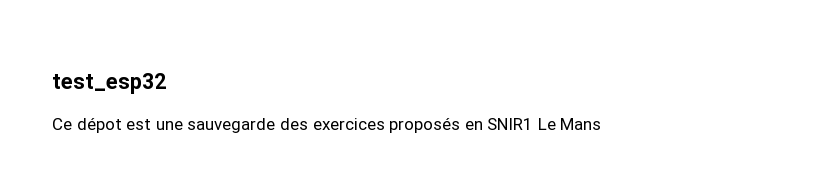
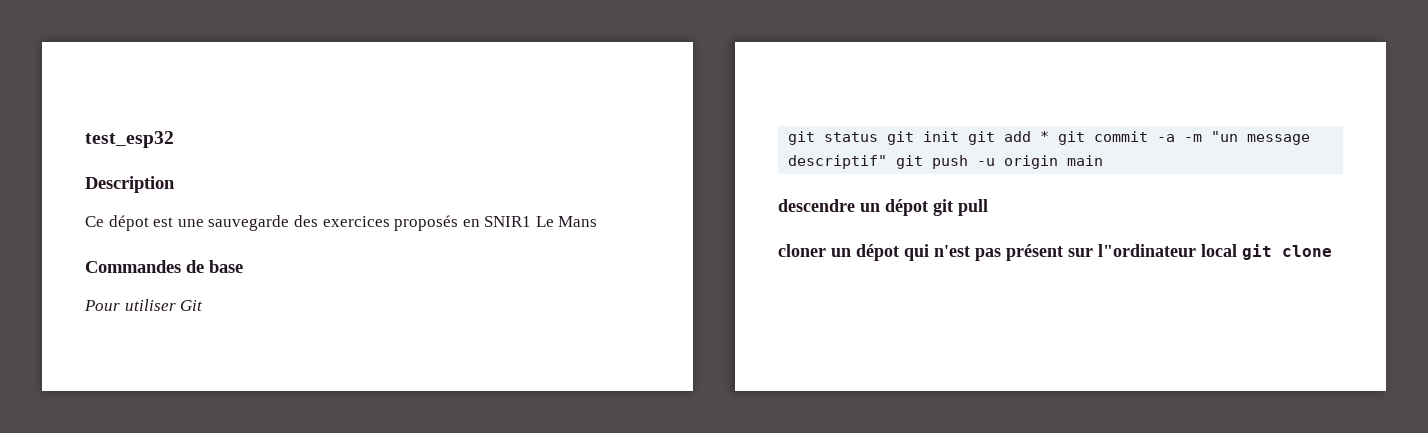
(166, 83) none -> [85,176,175,193] // Description
(602, 124) none -> [85,260,243,273] [84,299,204,311] [788,131,1311,145] [788,155,1104,169] [778,199,988,216] [778,244,1332,261] // Commandes de base // Pour utiliser Git // git status git init git add * git commit -a -m "un message descriptif" git push -u origin main // descendre un dépot git pull // cloner un dépot qui n'est pas présent sur l"ordinateur local git clone

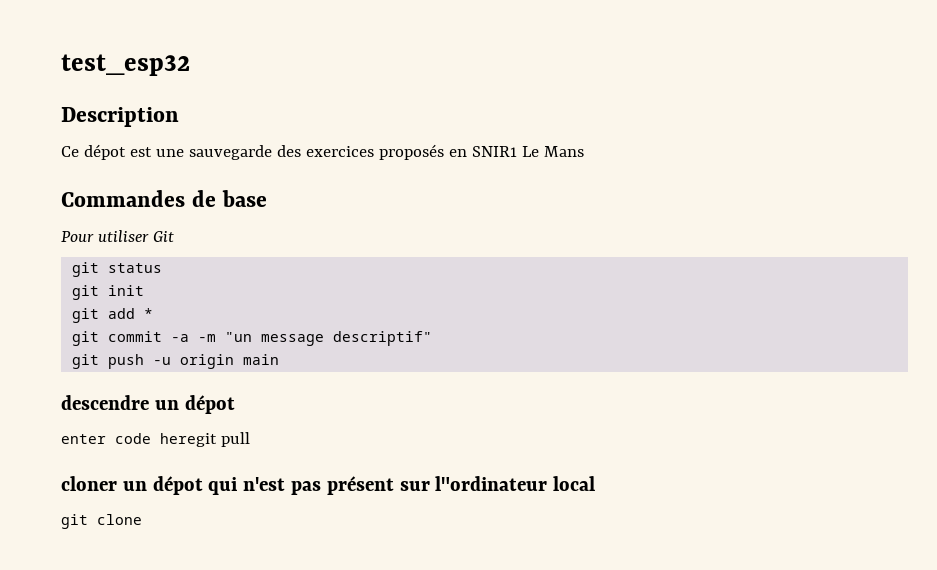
(879, 137) none -> (163, 268) //
(960, 136) none -> (145, 290) //
(1050, 136) none -> (154, 313) //
(888, 162) none -> (433, 338) //
[933,199,953,216] git -> [61,433,217,447] // enter code heregit
(1237, 250) none -> (596, 483) //

